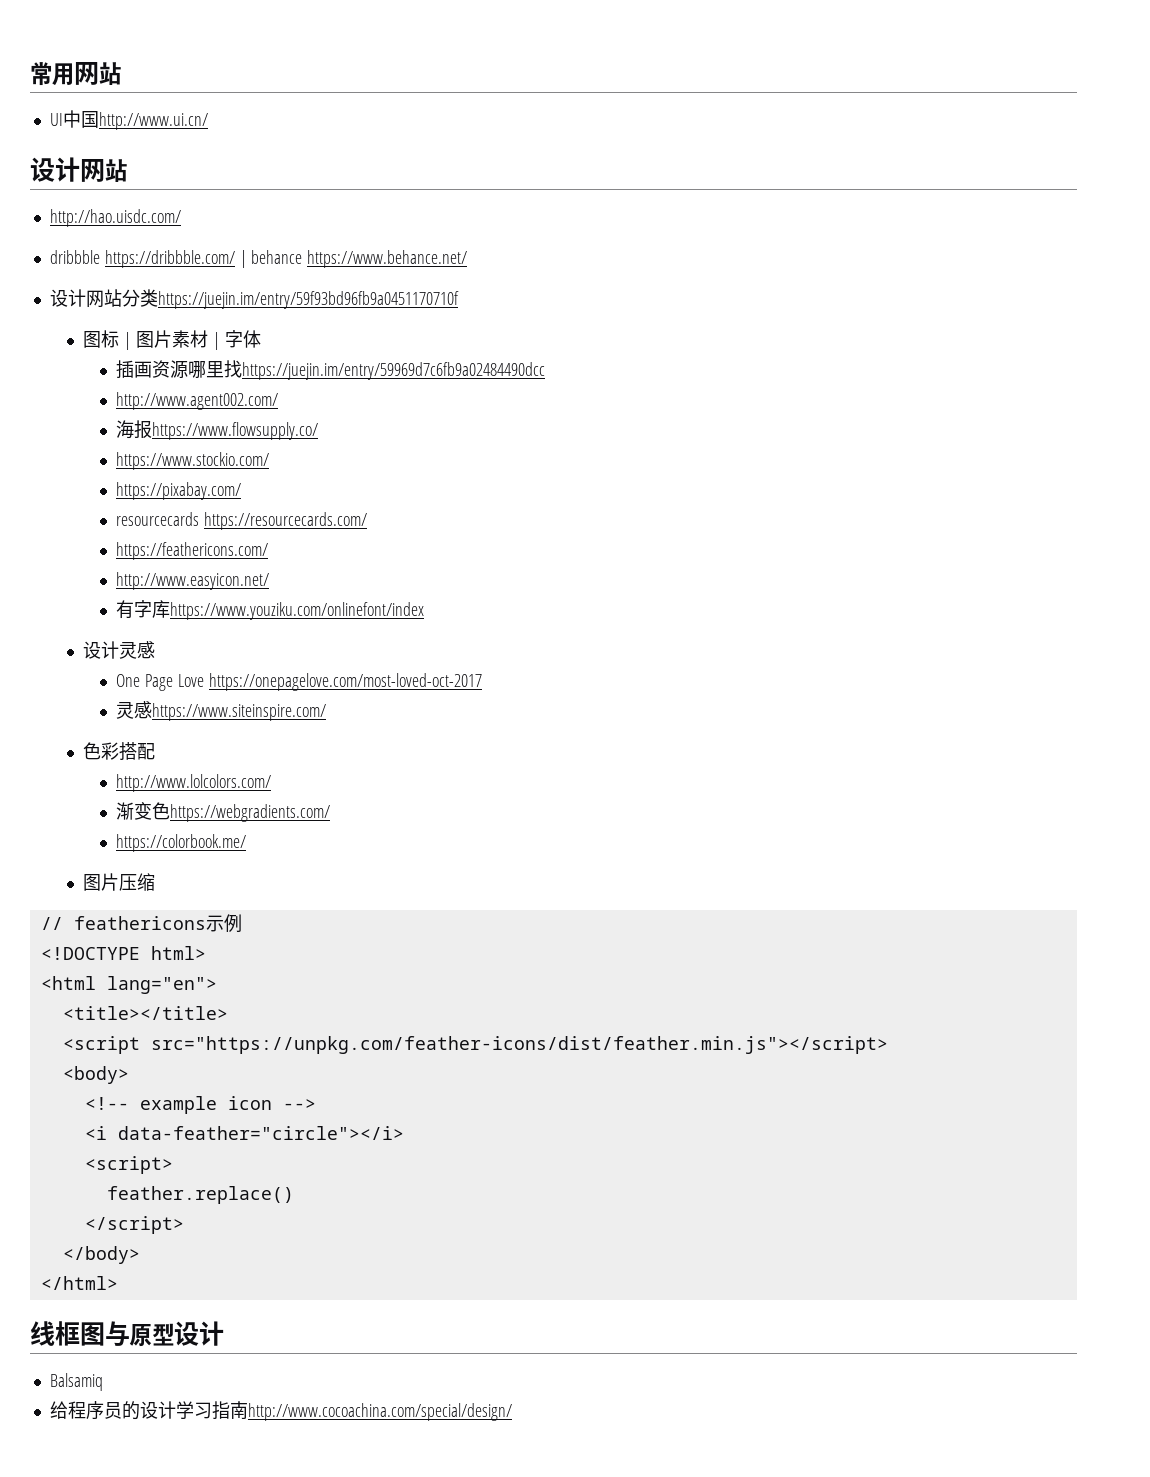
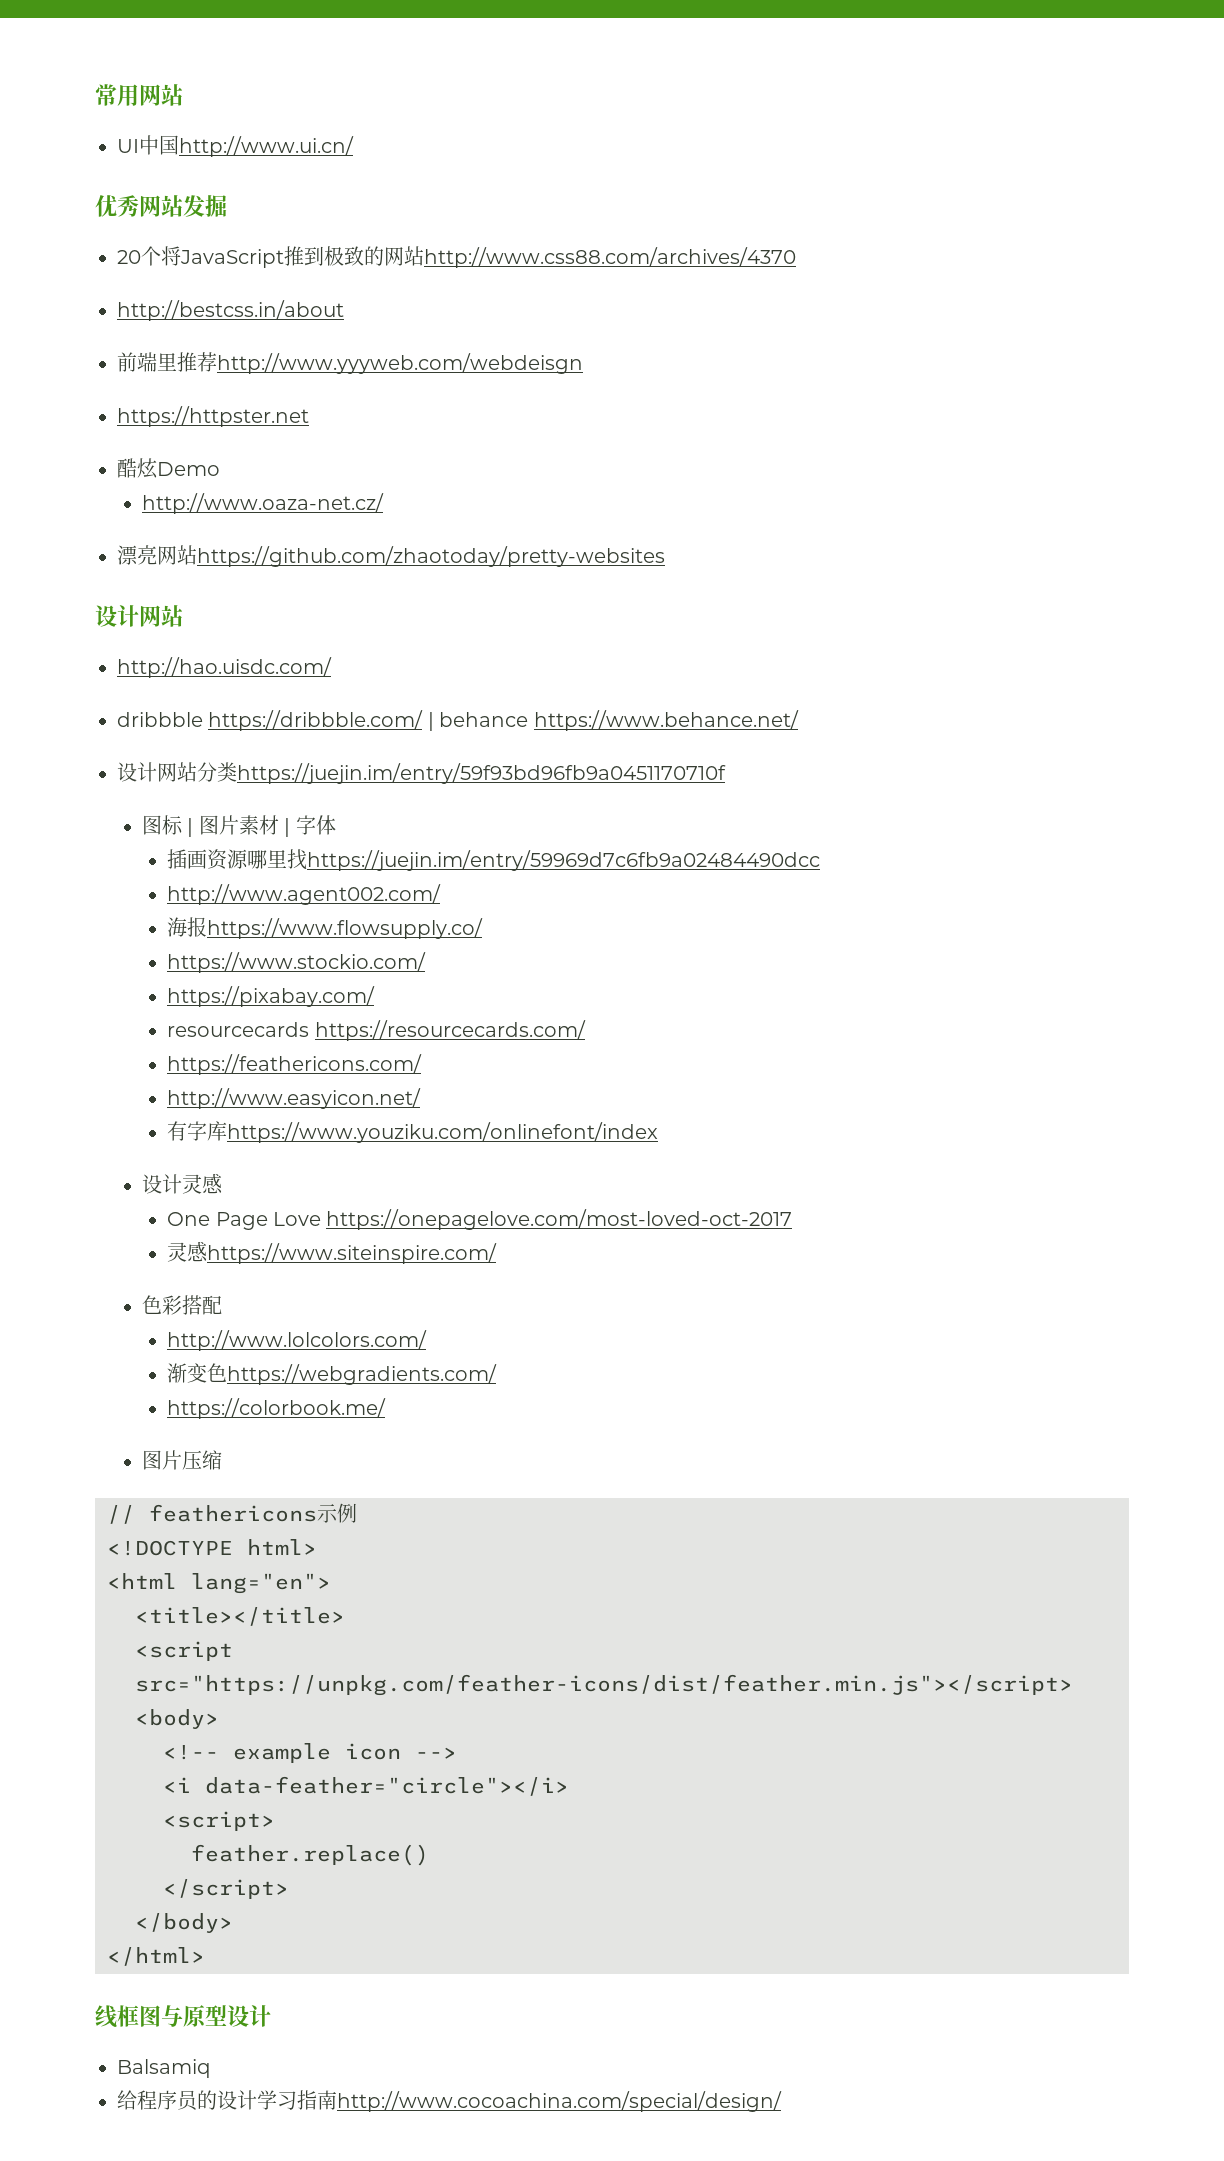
(208, 121) none -> [95,195,227,217] [117,246,796,268] [117,300,344,321] [117,352,583,374] [117,406,309,427] [117,458,220,479] [142,493,385,514] [117,545,665,567] // 优秀网站发掘 // 20个将JavaScript推到极致的网站http://www.css88.com/archives/4370 // http://bestcss.in/about // 前端里推荐http://www.yyyweb.com/webdeisgn // https://httpster.net // 酷炫Demo // http://www.oaza-net.cz/ // 漂亮网站https://github.com/zhaotoday/pretty-websites

